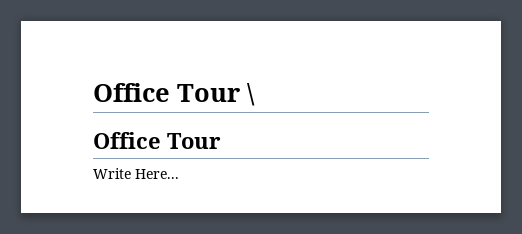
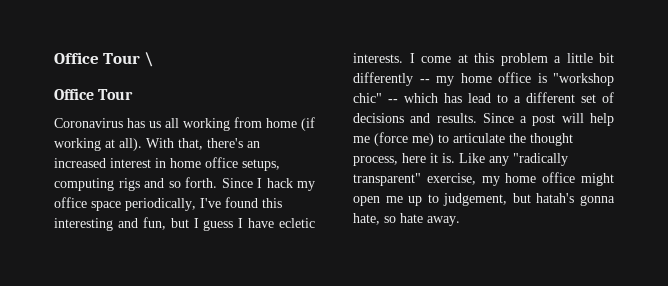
[93,168,179,179] Write Here... -> [54,117,315,131] [54,138,260,151] [54,157,280,171] [54,177,315,191] [54,197,282,211] [54,217,315,231] [353,53,614,66] [353,72,614,86] [353,92,614,103] [353,113,614,126] [353,132,573,146] [353,153,568,166] [353,172,614,186] [353,193,615,206] [353,213,460,226] Coronavirus has us all working from home (if working at all). With that, there's an increased interest in home office setups, computing rigs and so forth. Since I hack my office space periodically, I've found this interesting and fun, but I guess I have ecletic interests. I come at this problem a little bit differently -- my home office is "workshop chic" -- which has lead to a different set of decisions and results. Since a post will help me (force me) to articulate the thought process, here it is. Like any "radically transparent" exercise, my home office might open me up to judgement, but hatah's gonna hate, so hate away.

